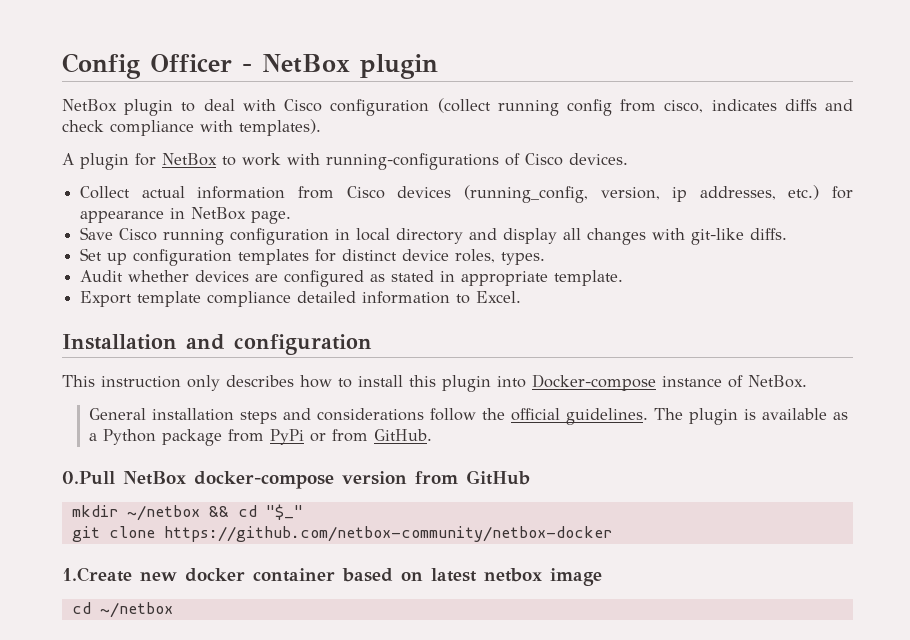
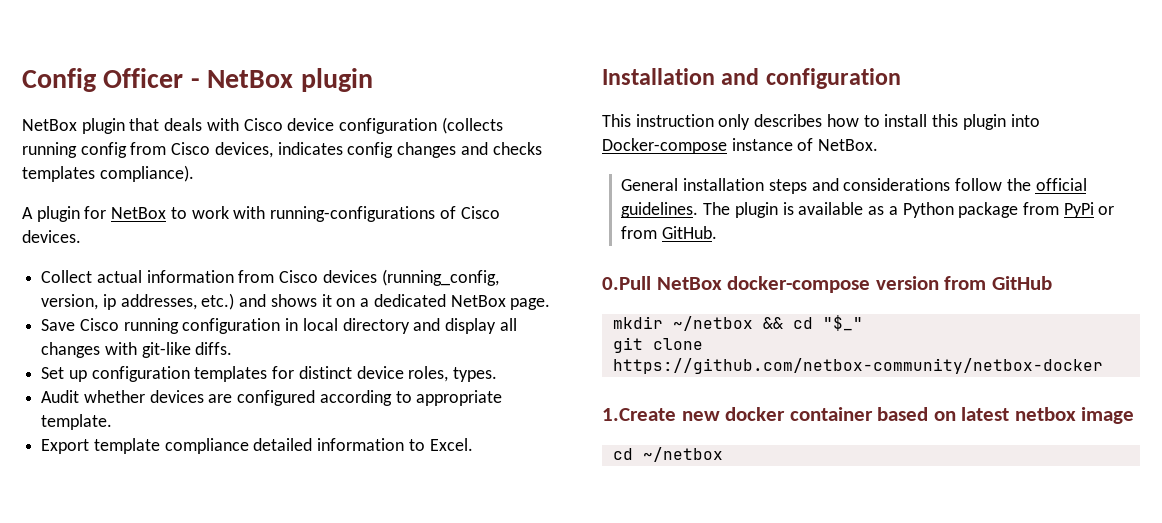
[181,98,853,116] [62,119,321,136] to deal with Cisco configuration (collect running config from cisco, indicates diffs and check compliance with templates). -> [129,117,503,134] [22,142,542,158] [22,165,194,182] that deals with Cisco device configuration (collects running config from Cisco devices, indicates config changes and checks templates compliance).
[832,186,853,199] [80,208,186,223] for appearance in -> [239,294,446,307] and shows it on a dedicated
[370,270,456,282] as stated in -> [319,390,412,406] according to

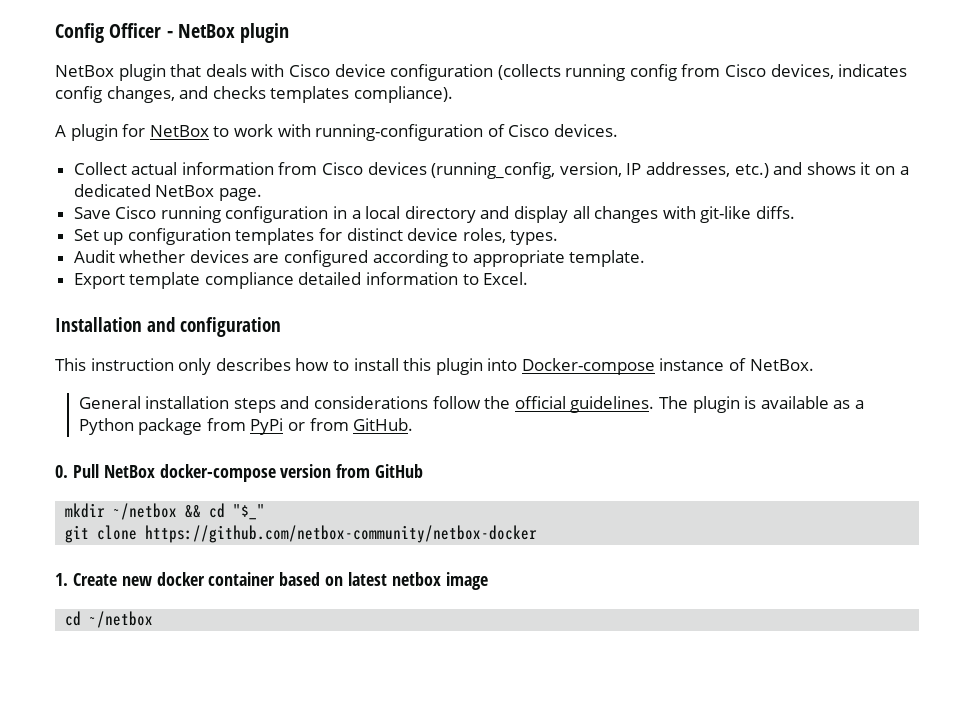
[397,142,457,158] changes -> [106,86,175,103] changes,
[270,206,436,222] running-configurations -> [315,124,484,141] running-configuration
[102,294,116,310] ip -> [626,163,642,175] IP
(299, 324) none -> [351,210,361,219] a
[602,276,651,290] 0.Pull -> [55,464,99,478] 0. Pull
[602,408,676,421] 1.Create -> [55,573,117,586] 1. Create

